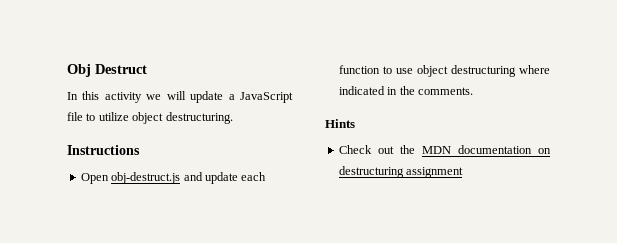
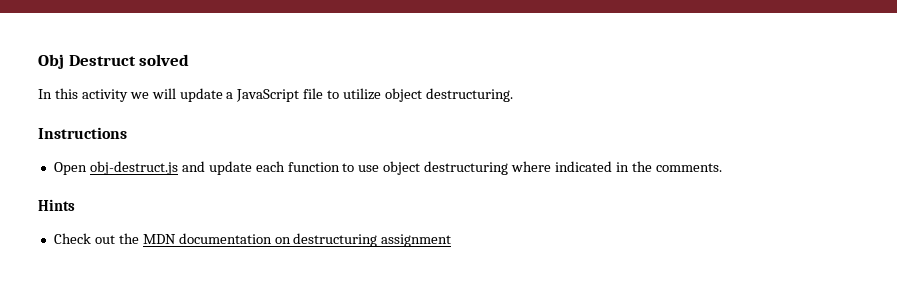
(147, 69) none -> [139,54,190,66] solved

